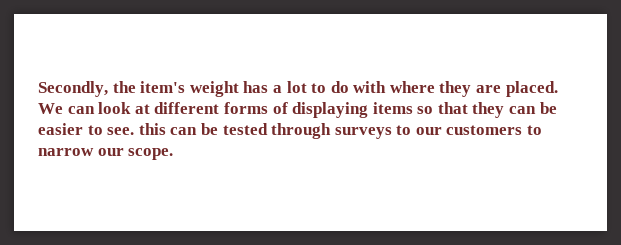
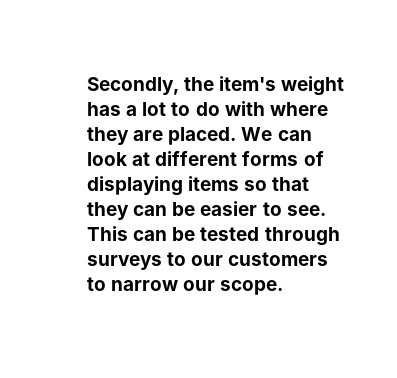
[138,123,166,135] this -> [87,226,128,241] This

